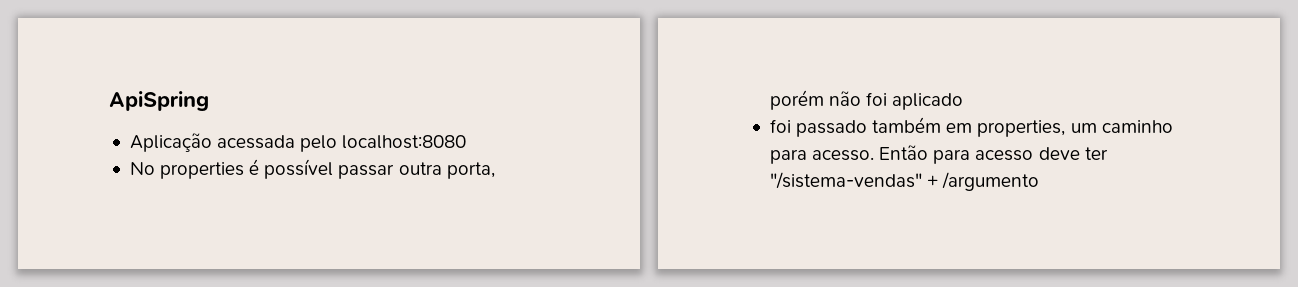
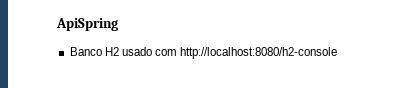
[129,133,467,152] [129,159,495,179] [769,90,964,110] [769,117,1173,137] [769,145,1108,164] [769,172,1040,191] Aplicação acessada pelo localhost:8080 // No properties é possível passar outra porta, porém não foi aplicado // foi passado também em properties, um caminho para acesso. Então para acesso deve ter "/sistema-vendas" + /argumento -> [69,47,338,59] Banco H2 usado com http://localhost:8080/h2-console

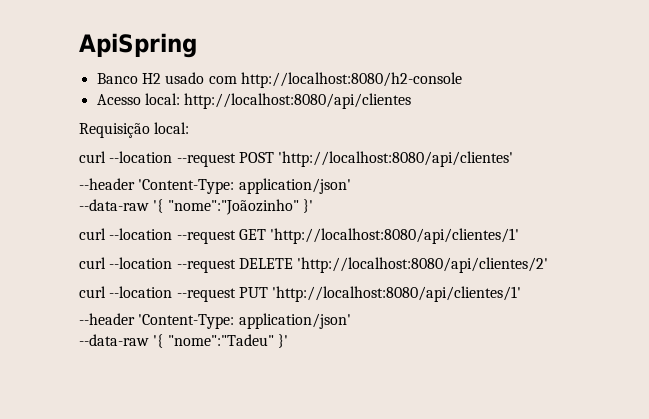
(338, 53) none -> [96,93,412,109] [79,122,190,138] [79,151,514,167] [79,178,351,194] [79,199,313,215] [79,228,520,244] [79,257,549,273] [79,286,522,302] [79,313,351,329] [79,334,288,348] // Acesso local: http://localhost:8080/api/clientes // Requisição local: // curl --location --request POST 'http://localhost:8080/api/clientes' // --header 'Content-Type: application/json' // --data-raw '{ "nome":"Joãozinho" }' // curl --location --request GET 'http://localhost:8080/api/clientes/1' // curl --location --request DELETE 'http://localhost:8080/api/clientes/2' // curl --location --request PUT 'http://localhost:8080/api/clientes/1' // --header 'Content-Type: application/json' // --data-raw '{ "nome":"Tadeu" }'

